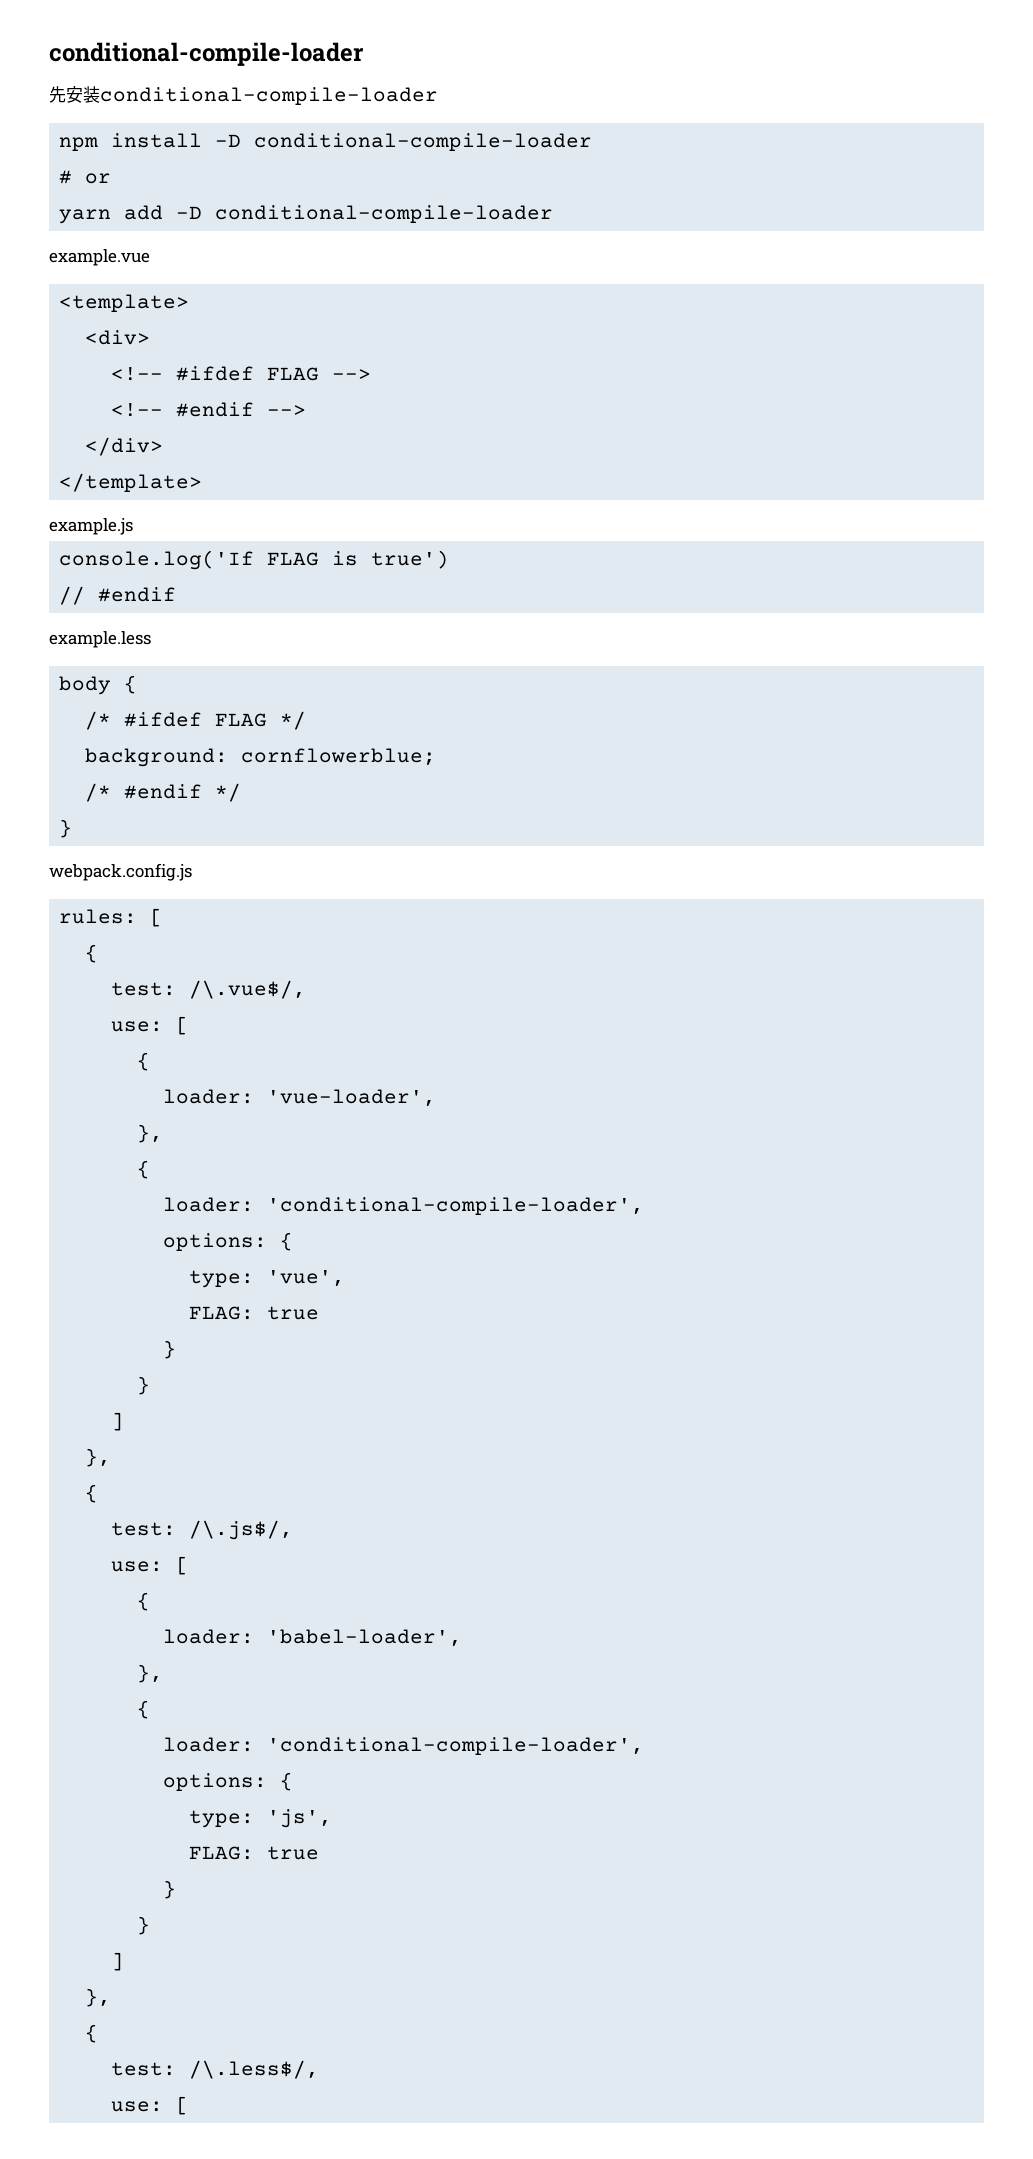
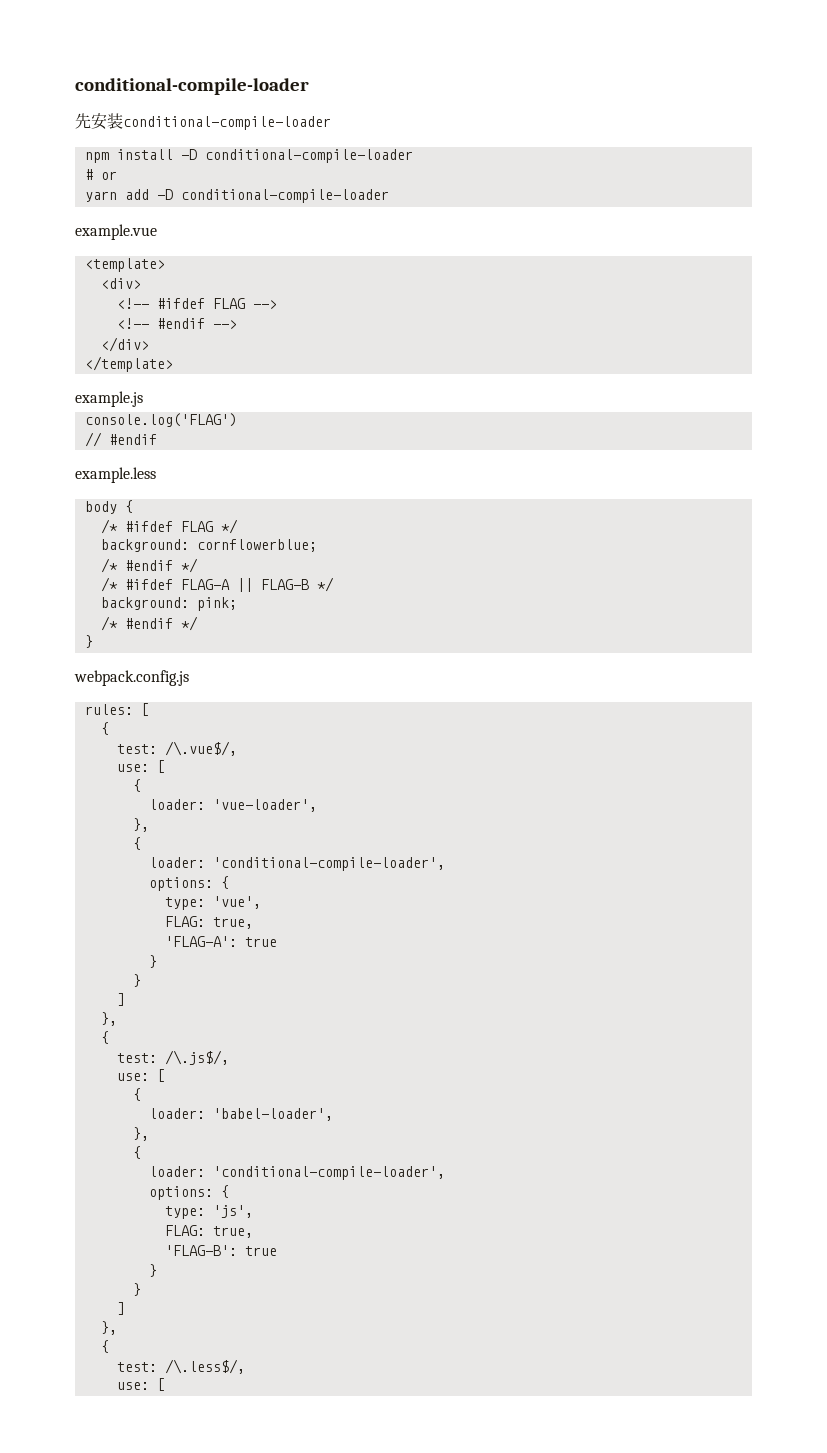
[59,550,450,570] console.log('If FLAG is true') -> [84,413,237,427] console.log('FLAG')
(242, 792) none -> [100,577,334,592] [100,597,237,611] [100,616,198,631] // /* #ifdef FLAG-A || FLAG-B */ // background: pink; // /* #endif */
(255, 1313) none -> [212,917,253,929] [164,936,237,947] true, // 'FLAG-A':
(255, 1853) none -> [212,1226,253,1238] [164,1245,237,1256] true, // 'FLAG-B':

